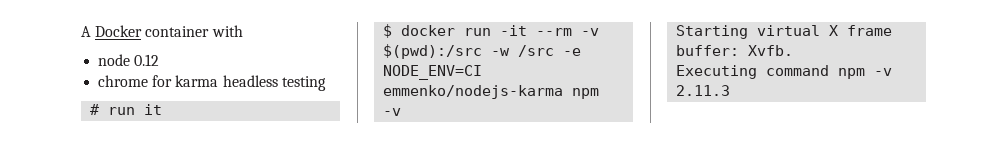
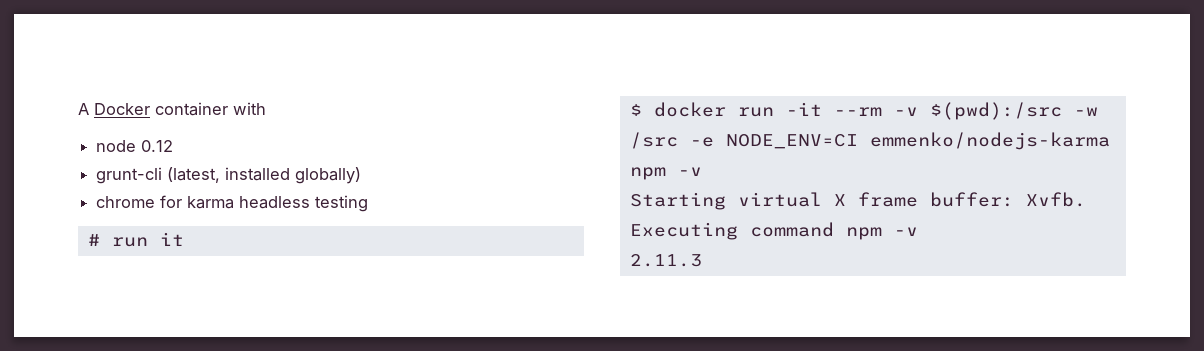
(160, 60) none -> [96,167,362,184] // grunt-cli (latest, installed globally)

